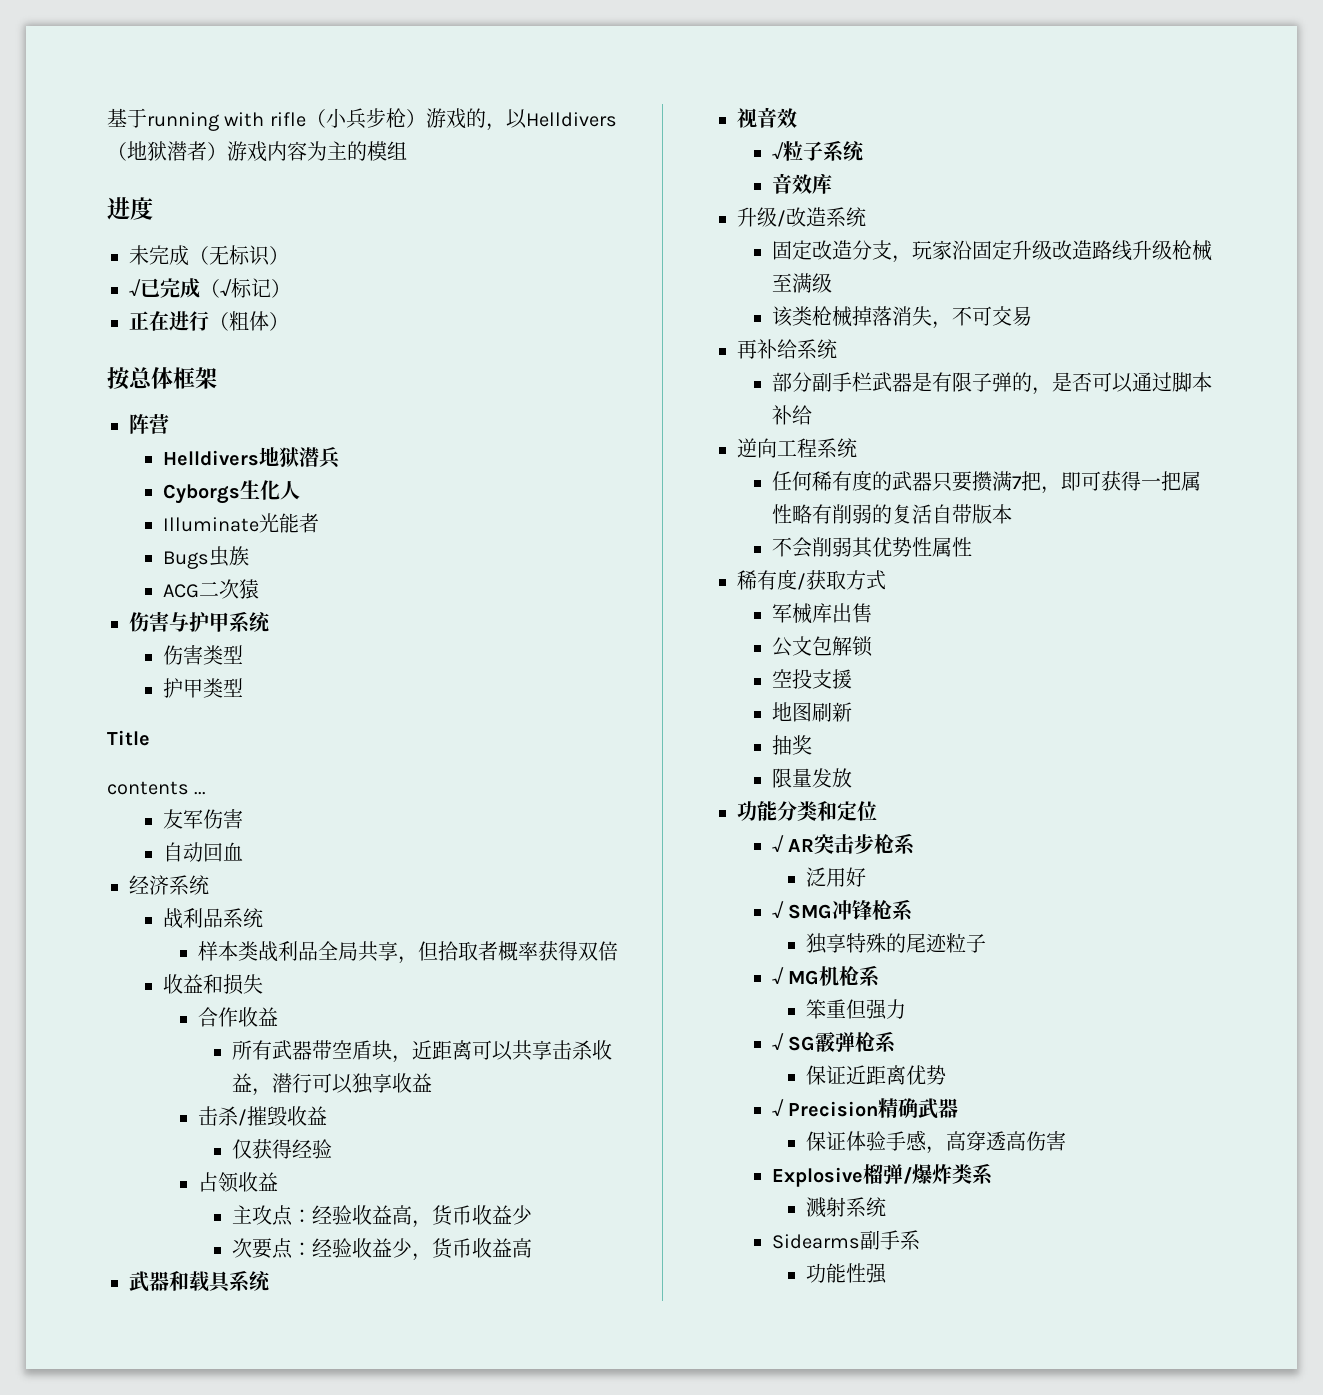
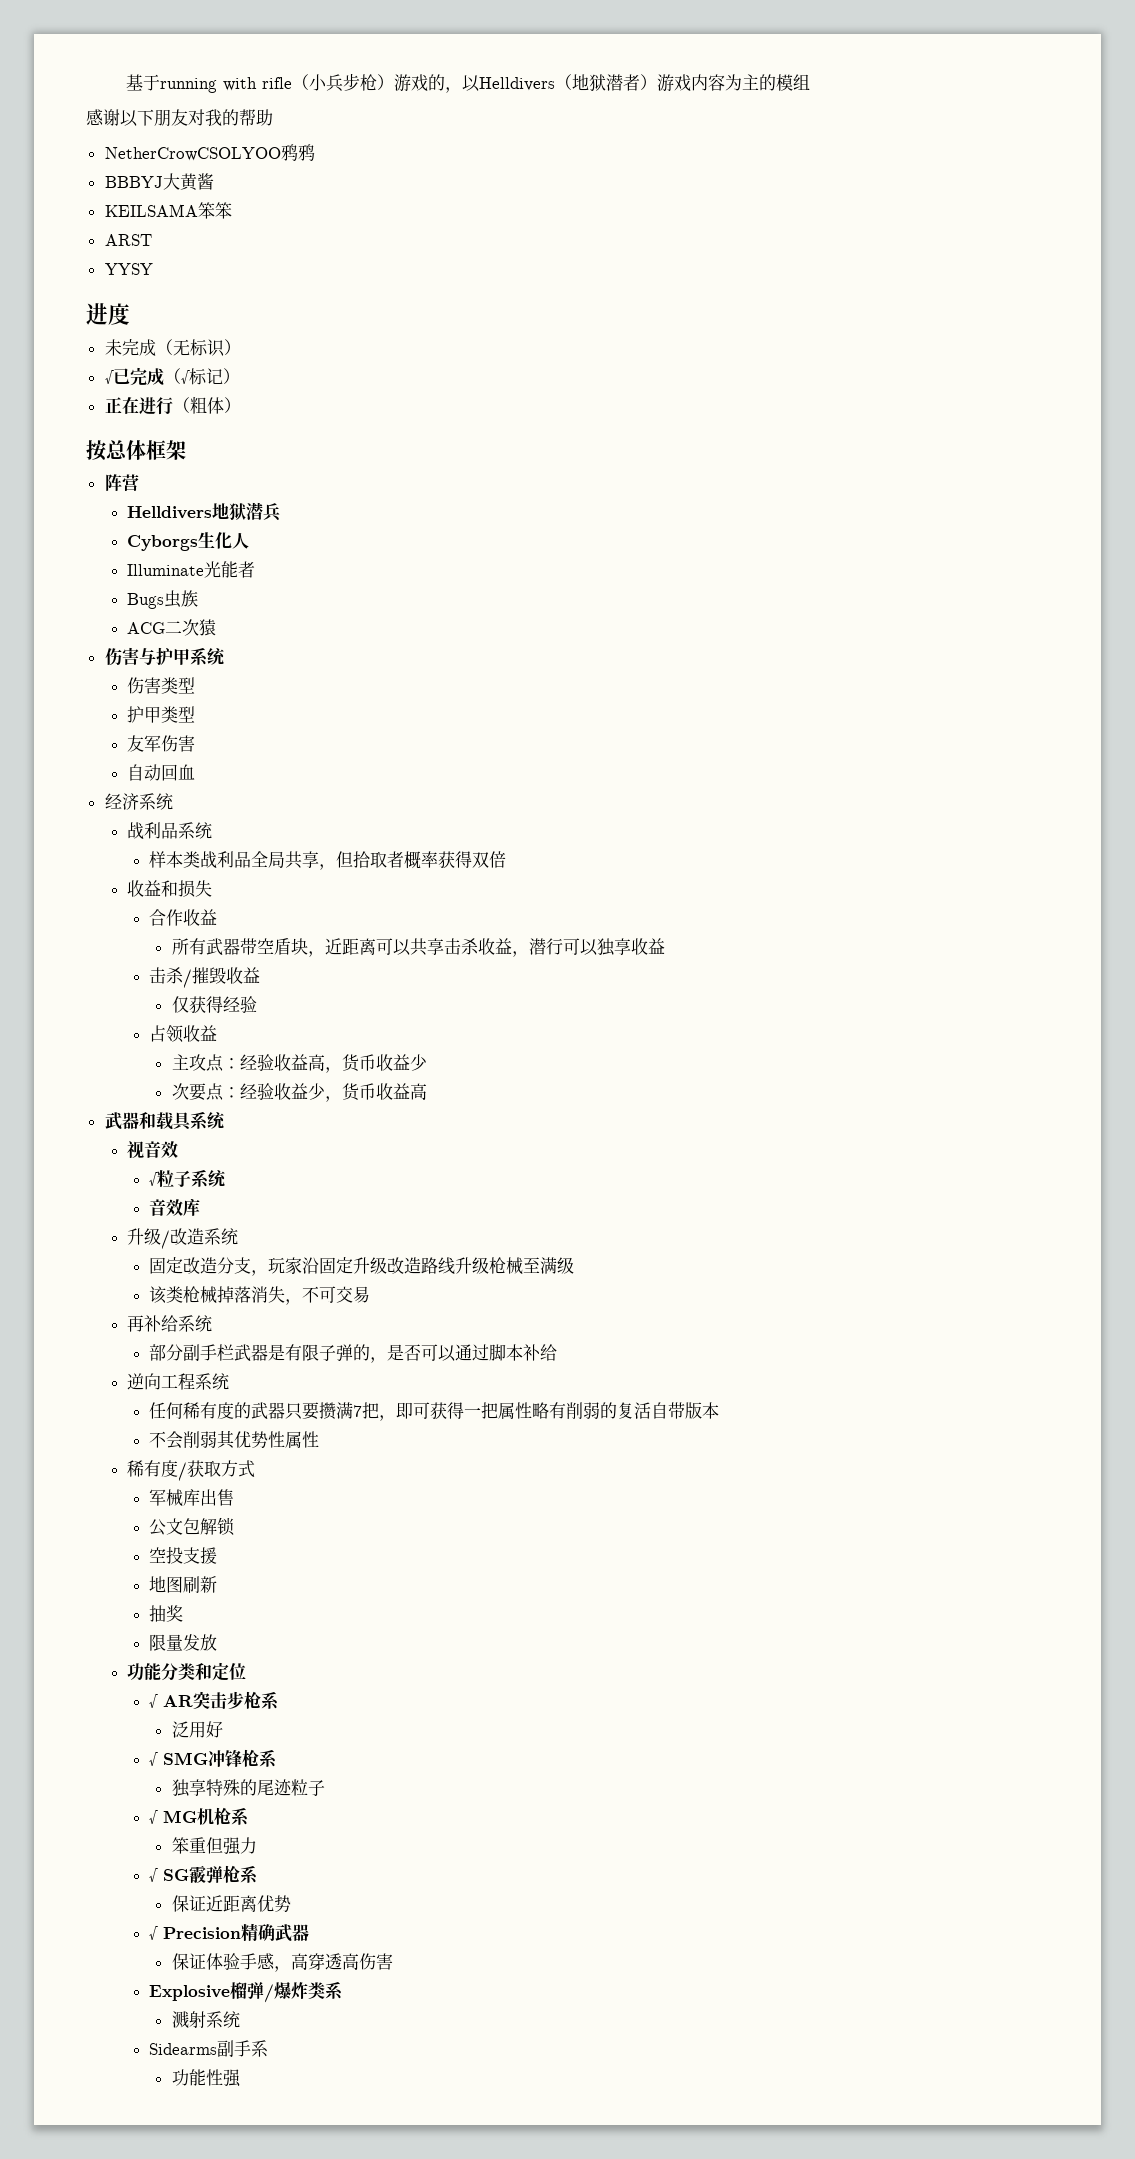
(407, 150) none -> [86,109,273,127] [104,144,315,161] [104,173,214,191] [104,202,232,219] [104,234,152,246] [104,263,153,275] // 感谢以下朋友对我的帮助 // NetherCrowCSOLYOO鸦鸦 // BBBYJ大黄酱 // KEILSAMA笨笨 // ARST // YYSY
[107,730,150,746] [107,781,207,795] // Title // contents ... -> (196, 714) none

